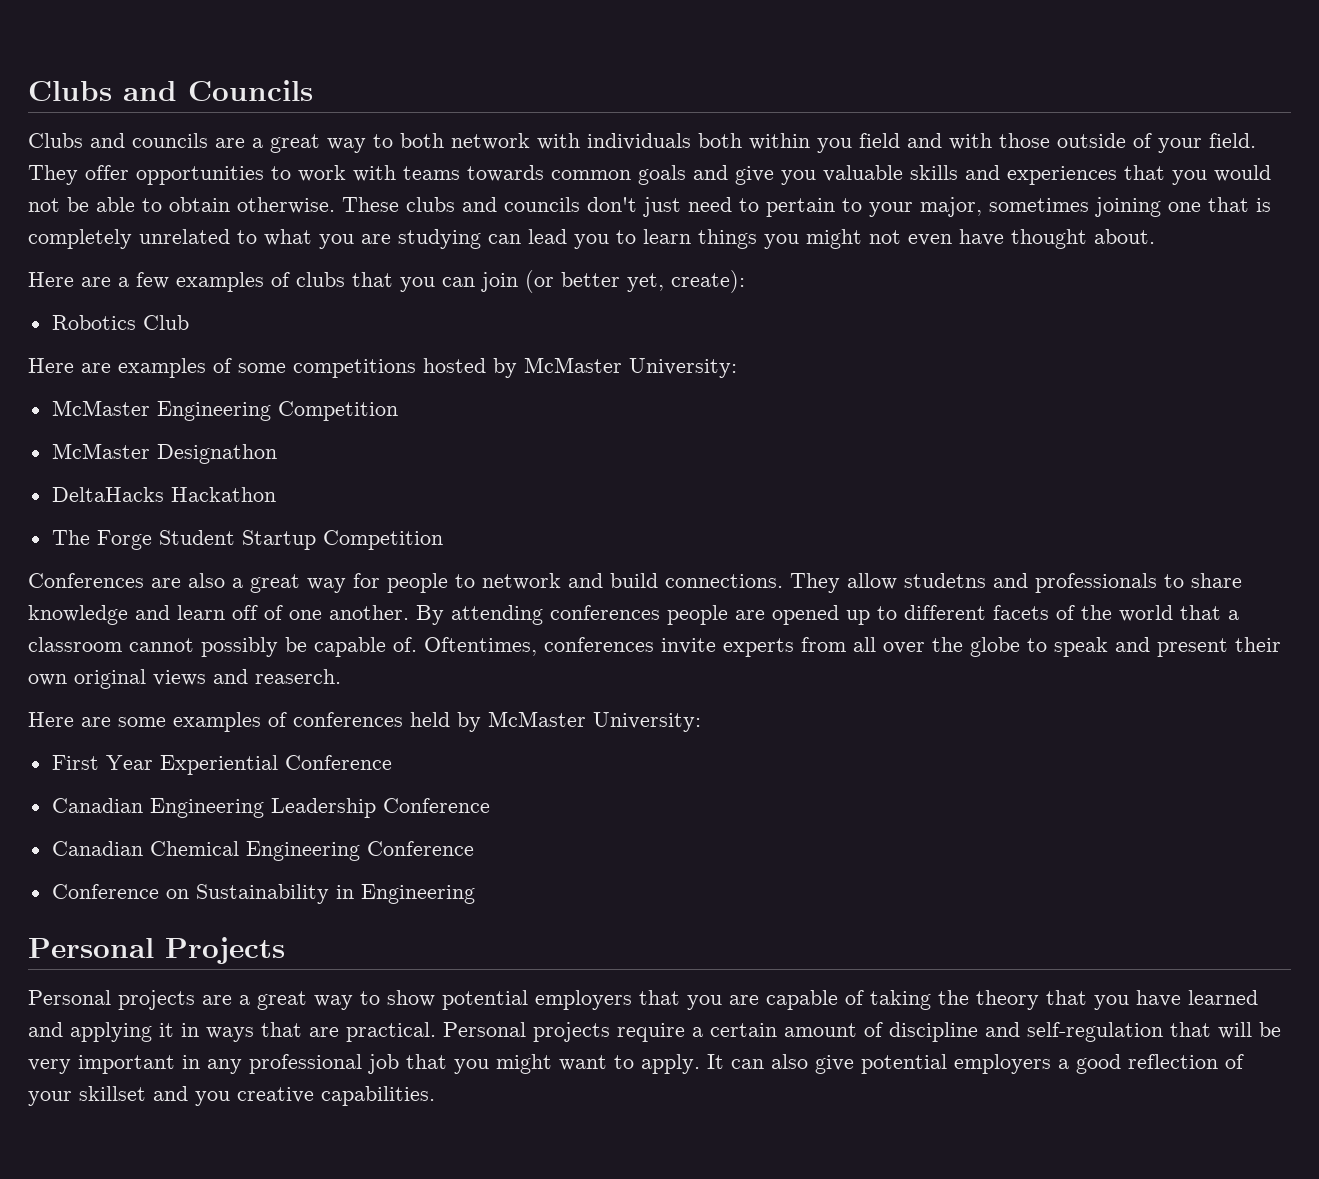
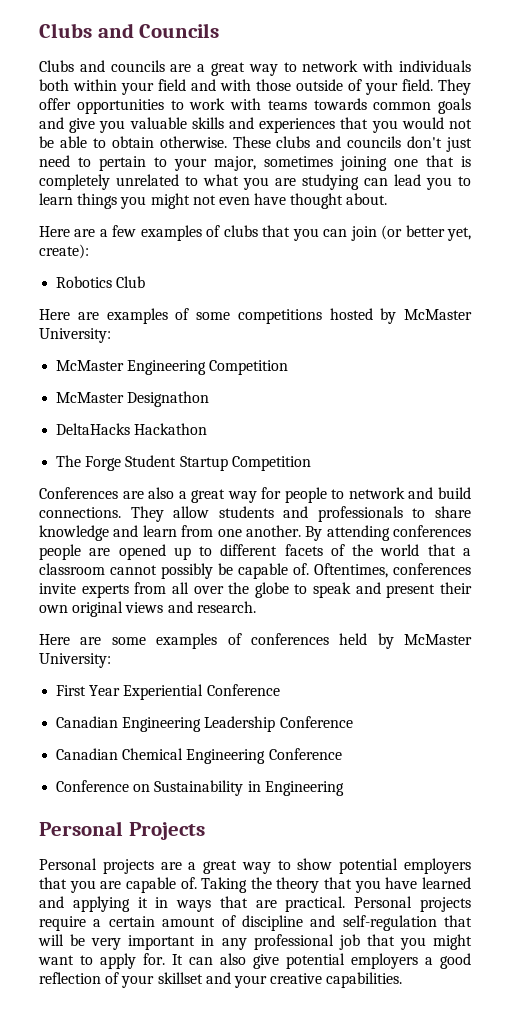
[400,133,444,148] both -> (297, 67) none
[817,138,852,153] you -> [121,82,154,95] your
[904,573,986,588] studetns -> [218,506,274,518] students
[232,605,283,620] off of -> [181,525,214,537] from
[255,669,341,684] reaserch. -> [196,601,256,613] research.
[845,990,931,1010] of taking -> [180,877,248,893] of. Taking
[641,1054,700,1074] apply. -> [100,953,165,969] apply for.
[195,1091,230,1106] you -> [233,975,267,988] your

